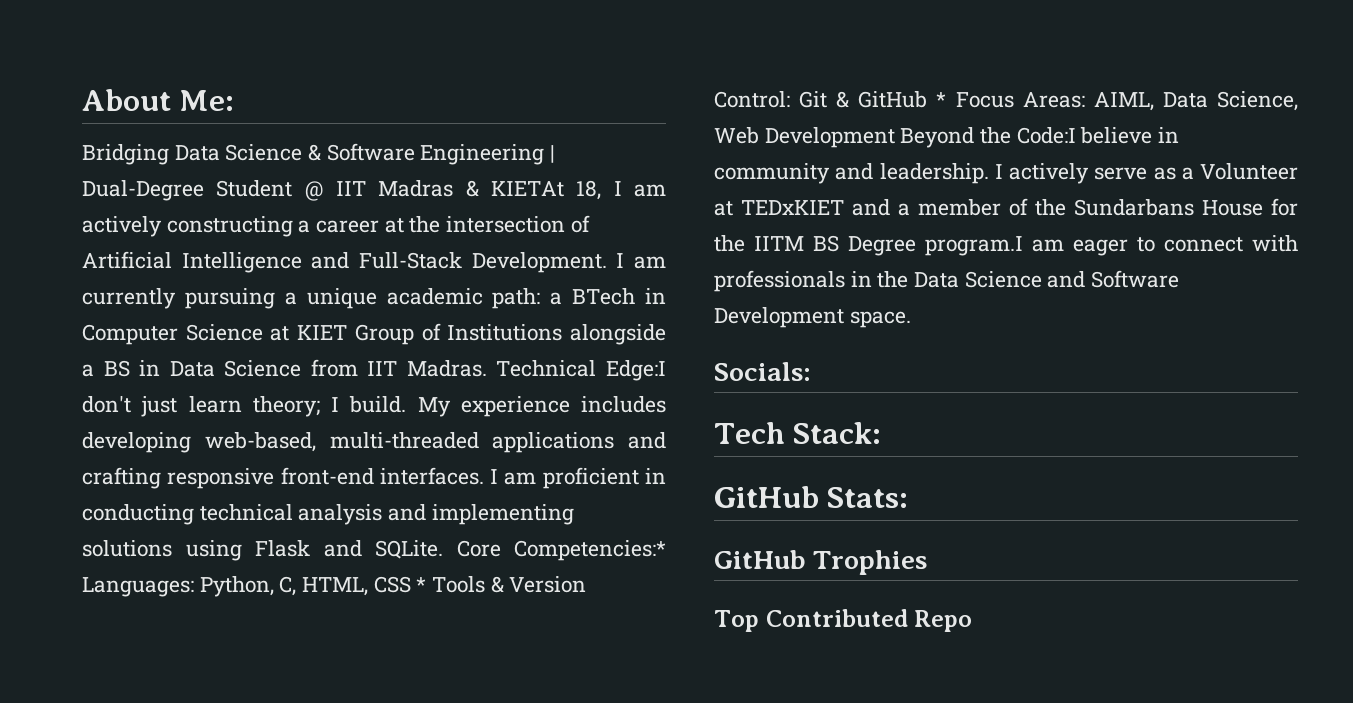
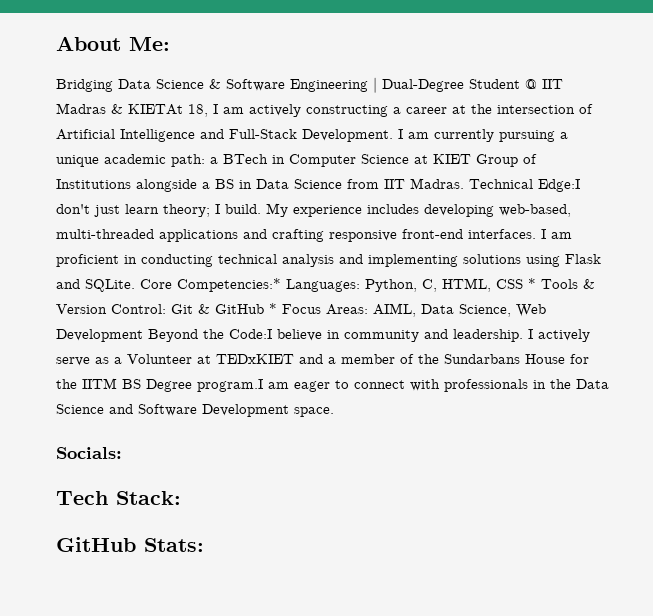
[714,550,928,575] [714,609,973,632] // GitHub Trophies // Top Contributed Repo -> (204, 545) none

